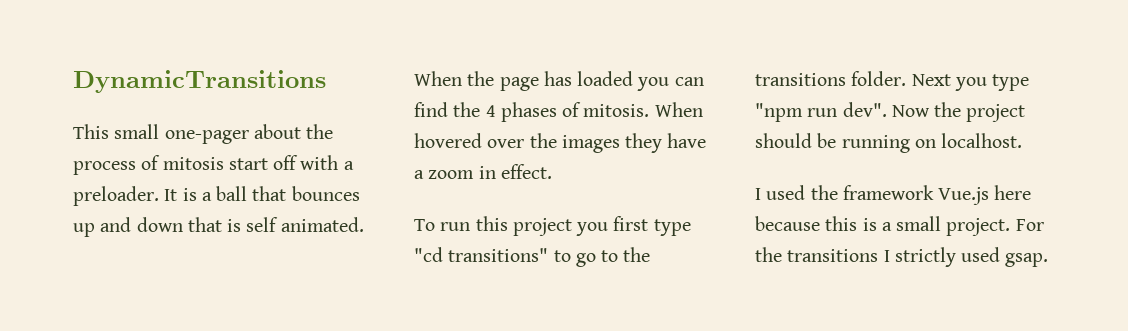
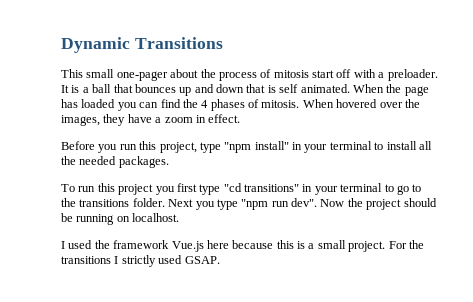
[73,70,326,93] DynamicTransitions -> [61,37,223,53] Dynamic Transitions
[561,135,620,153] images -> [61,115,100,126] images,
(552, 171) none -> [61,141,432,153] [61,156,169,168] // Before you run this project, type "npm install" in your terminal to install all the needed packages.
(549, 255) none -> [302,183,383,195] in your terminal
[1005,253,1049,267] gsap. -> [184,256,220,264] GSAP.

